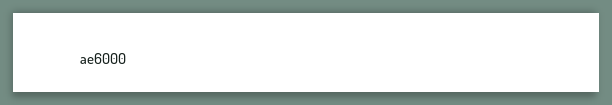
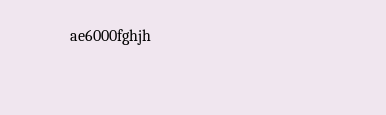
[80,53,126,64] ae6000 -> [70,29,151,45] ae6000fghjh

